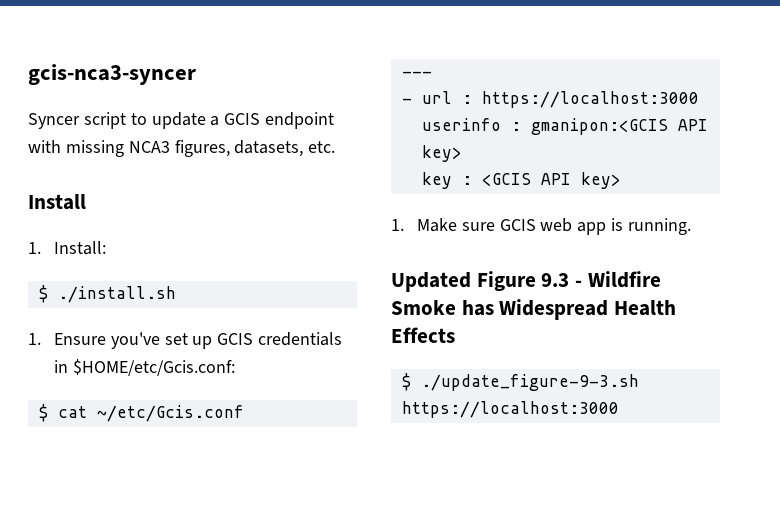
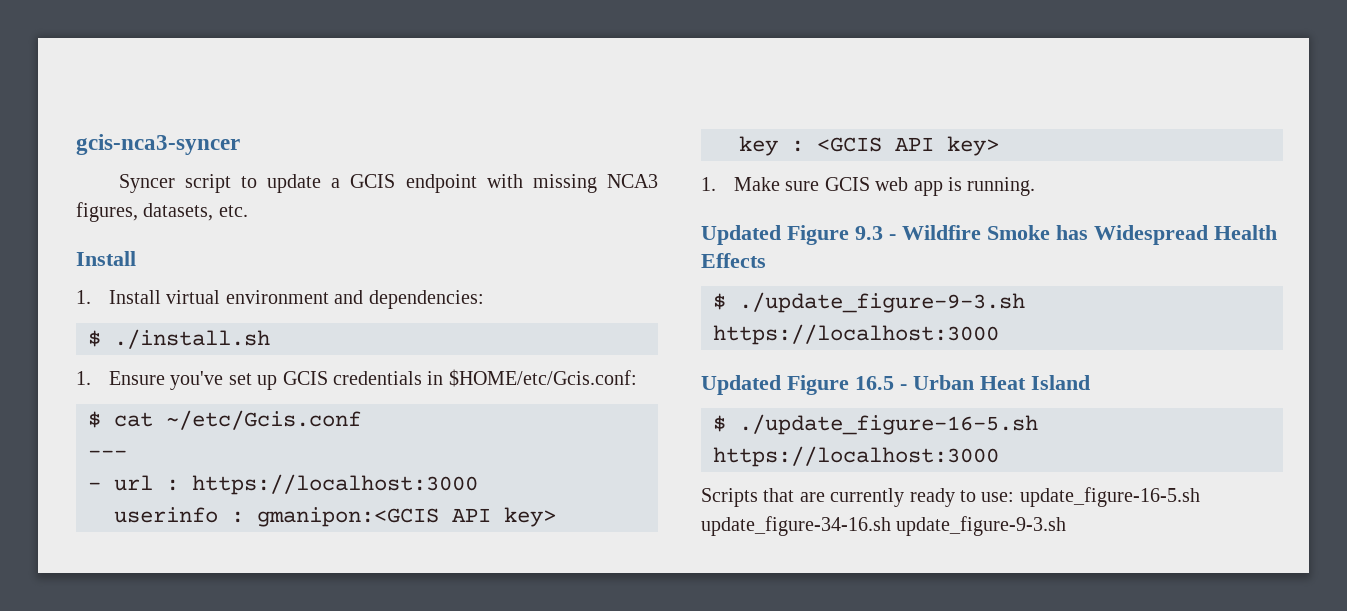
[53,241,106,255] Install: -> [108,290,484,309] Install virtual environment and dependencies:
(619, 409) none -> [701,375,1090,395] [713,414,1038,435] [713,446,999,467] [701,487,1200,507] [701,516,1067,536] // Updated Figure 16.5 - Urban Heat Island // $ ./update_figure-16-5.sh https://localhost:3000 // Scripts that are currently ready to use: update_figure-16-5.sh update_figure-34-16.sh update_figure-9-3.sh

